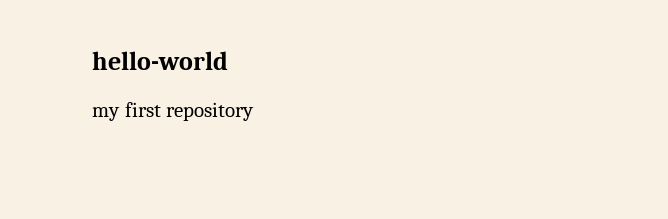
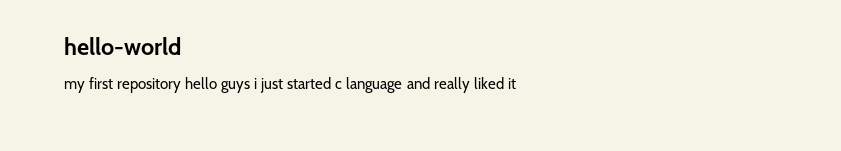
(255, 111) none -> [185,77,516,93] hello guys i just started c language and really liked it

